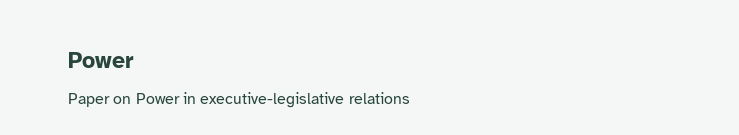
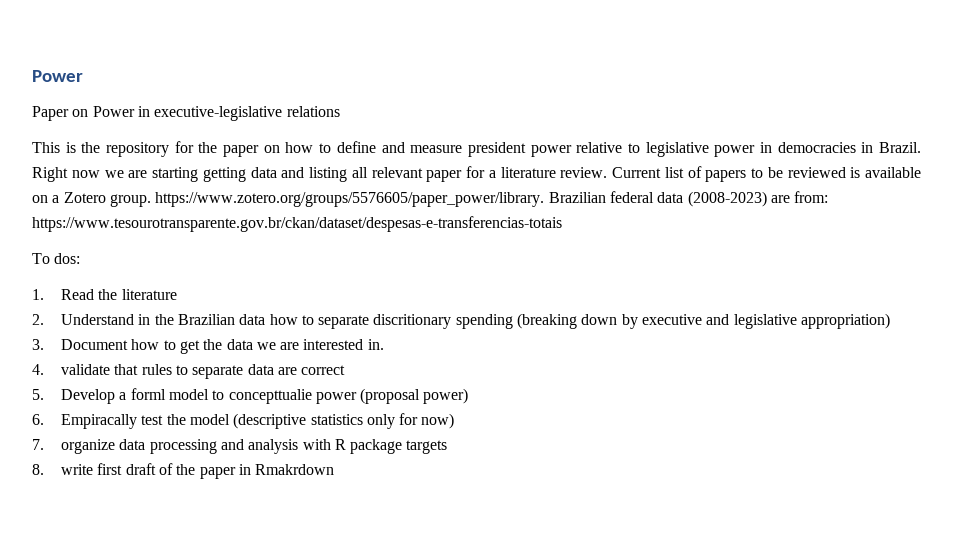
(410, 98) none -> [32,141,921,157] [32,166,921,182] [32,191,829,207] [32,216,562,232] [32,253,81,264] [32,289,177,300] [32,313,891,329] [32,339,384,354] [32,364,346,379] [32,388,469,404] [32,413,455,429] [32,439,448,454] [32,463,335,479] // This is the repository for the paper on how to define and measure president power relative to legislative power in democracies in Brazil. Right now we are starting getting data and listing all relevant paper for a literature review. Current list of papers to be reviewed is available on a Zotero group. https://www.zotero.org/groups/5576605/paper_power/library. Brazilian federal data (2008-2023) are from: https://www.tesourotransparente.gov.br/ckan/dataset/despesas-e-transferencias-totais // To dos: // 1. Read the literature // 2. Understand in the Brazilian data how to separate discritionary spending (breaking down by executive and legislative appropriation) // 3. Document how to get the data we are interested in. // 4. validate that rules to separate data are correct // 5. Develop a forml model to concepttualie power (proposal power) // 6. Empiracally test the model (descriptive statistics only for now) // 7. organize data processing and analysis with R package targets // 8. write first draft of the paper in Rmakrdown

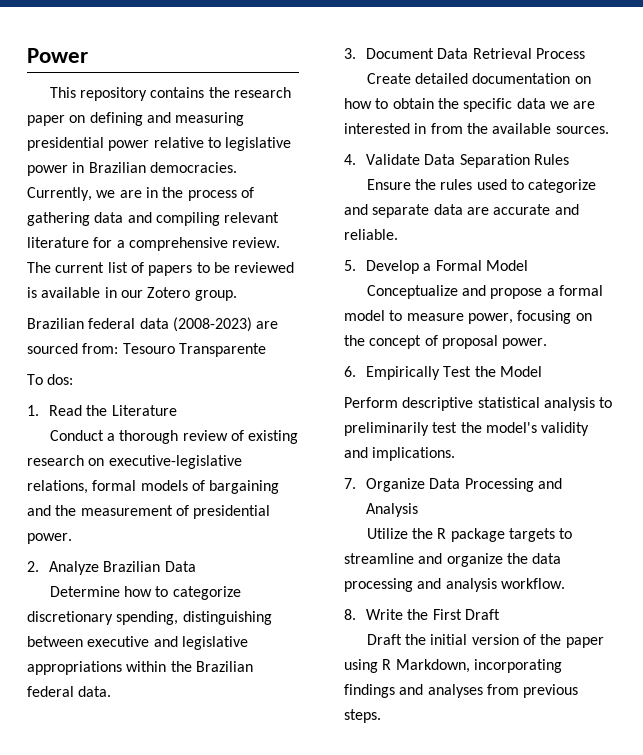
[32,106,340,121] [32,141,526,157] Paper on Power in executive-legislative relations // This is the repository for the paper on how to define and measure president -> [49,87,291,101] [27,112,245,126] [27,137,104,151] This repository contains the research paper on defining and measuring presidential
[777,142,921,153] [32,166,661,182] democracies in Brazil. Right now we are starting getting data and listing all relevant paper for a literature review. Current -> [88,162,237,173] [27,187,254,201] [27,212,280,226] [27,237,281,251] [27,262,105,273] Brazilian democracies. Currently, we are in the process of gathering data and compiling relevant literature for a comprehensive review. The current
[32,195,60,203] on a -> [104,287,143,298] in our
[155,192,545,207] https://www.zotero.org/groups/5576605/paper_power/library. -> (237, 295) //
[794,191,829,203] [32,216,562,232] from: https://www.tesourotransparente.gov.br/ckan/dataset/despesas-e-transferencias-totais -> [27,343,266,357] sourced from: Tesouro Transparente
[121,289,177,300] [32,313,891,329] [32,339,384,354] [32,364,346,379] [32,388,469,404] [32,413,455,429] [32,439,448,454] [32,463,335,479] literature // 2. Understand in the Brazilian data how to separate discritionary spending (breaking down by executive and legislative appropriation) // 3. Document how to get the data we are interested in. // 4. validate that rules to separate data are correct // 5. Develop a forml model to concepttualie power (proposal power) // 6. Empiracally test the model (descriptive statistics only for now) // 7. organize data processing and analysis with R package targets // 8. write first draft of the paper in Rmakrdown -> [111,405,177,416] [49,430,299,444] [27,455,242,469] [27,480,280,494] [27,505,271,519] [27,533,72,544] [27,561,196,575] [49,586,241,600] [27,611,272,625] [27,636,248,650] [27,661,253,675] [27,686,112,697] [344,48,585,59] [366,73,591,84] [344,98,596,112] [344,123,609,134] [344,154,569,168] [366,179,597,193] [344,204,579,218] [344,229,398,240] [344,260,528,274] [366,285,603,299] [344,310,592,324] [344,335,548,349] [344,366,542,380] [344,397,613,411] [344,422,590,436] [344,447,456,461] [344,478,562,492] [365,503,418,517] [366,528,573,542] [344,553,562,567] [344,578,565,592] [344,609,500,620] [366,634,604,648] [344,659,562,673] [344,684,579,698] [344,709,381,723] Literature // Conduct a thorough review of existing research on executive-legislative relations, formal models of bargaining and the measurement of presidential power. // 2. Analyze Brazilian Data // Determine how to categorize discretionary spending, distinguishing between executive and legislative appropriations within the Brazilian federal data. // 3. Document Data Retrieval Process // Create detailed documentation on how to obtain the specific data we are interested in from the available sources. // 4. Validate Data Separation Rules // Ensure the rules used to categorize and separate data are accurate and reliable. // 5. Develop a Formal Model // Conceptualize and propose a formal model to measure power, focusing on the concept of proposal power. // 6. Empirically Test the Model // Perform descriptive statistical analysis to preliminarily test the model's validity and implications. // 7. Organize Data Processing and Analysis // Utilize the R package targets to streamline and organize the data processing and analysis workflow. // 8. Write the First Draft // Draft the initial version of the paper using R Markdown, incorporating findings and analyses from previous steps.

